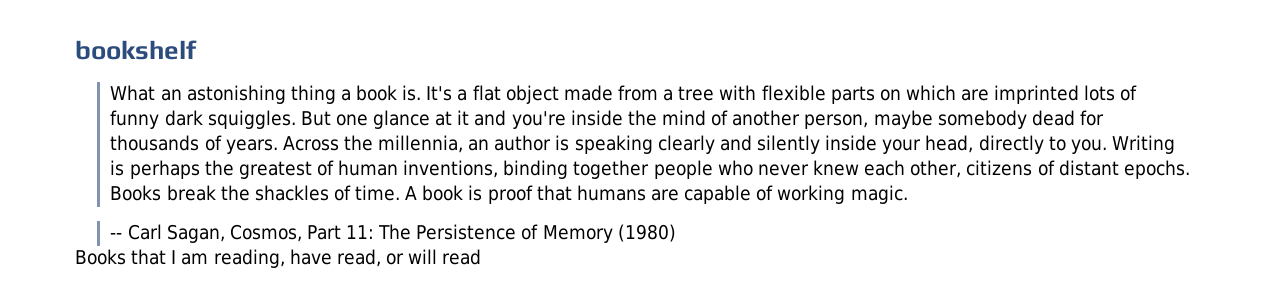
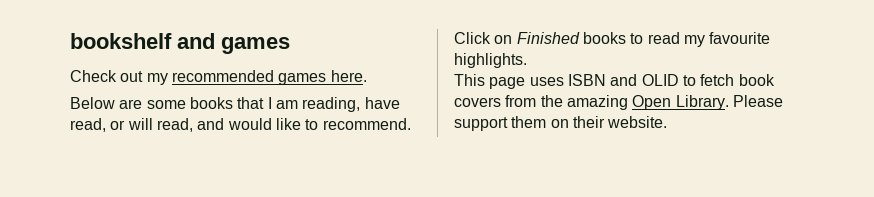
[110,85,1138,104] [110,110,1104,129] [110,135,1175,154] [110,160,1190,179] [110,185,908,204] [110,224,676,243] [75,249,126,265] // What an astonishing thing a book is. It's a flat object made from a tree with flexible parts on which are imprinted lots of funny dark squiggles. But one glance at it and you're inside the mind of another person, maybe somebody dead for thousands of years. Across the millennia, an author is speaking clearly and silently inside your head, directly to you. Writing is perhaps the greatest of human inventions, binding together people who never knew each other, citizens of distant epochs. Books break the shackles of time. A book is proof that humans are capable of working magic. // -- Carl Sagan, Cosmos, Part 11: The Persistence of Memory (1980) // Books -> [177,33,290,54] [70,70,367,85] [70,97,233,109] and games // Check out my recommended games here. // Below are some books
[442,249,482,265] read -> [156,118,411,132] [454,32,771,47] [454,53,527,68] [454,74,775,89] [454,95,783,110] [454,116,668,131] read, and would like to recommend. Click on Finished books to read my favourite highlights. // This page uses ISBN and OLID to fetch book covers from the amazing Open Library. Please support them on their website.

